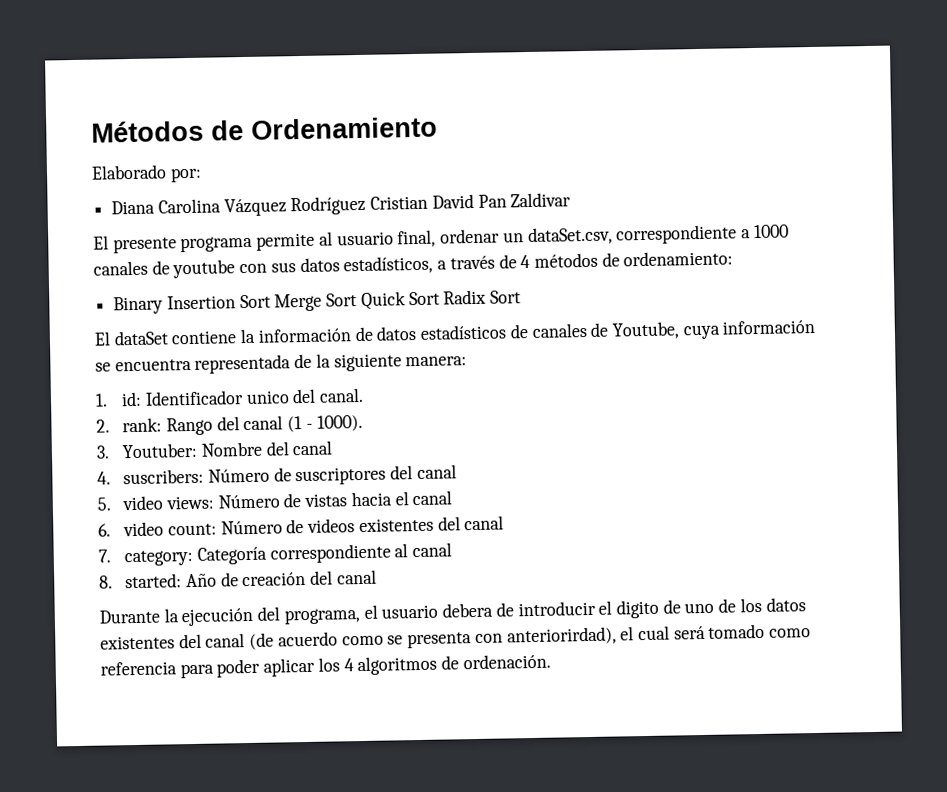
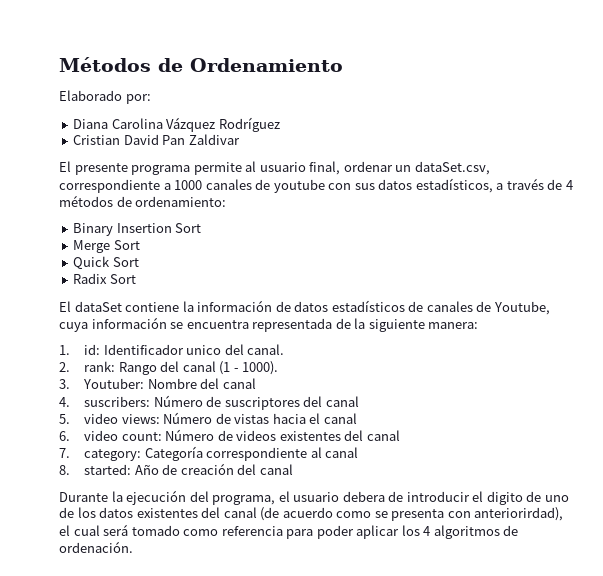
(367, 205) none -> (280, 124) //
(271, 301) none -> (202, 228) //
(358, 300) none -> (140, 245) //
(440, 298) none -> (139, 262) //

